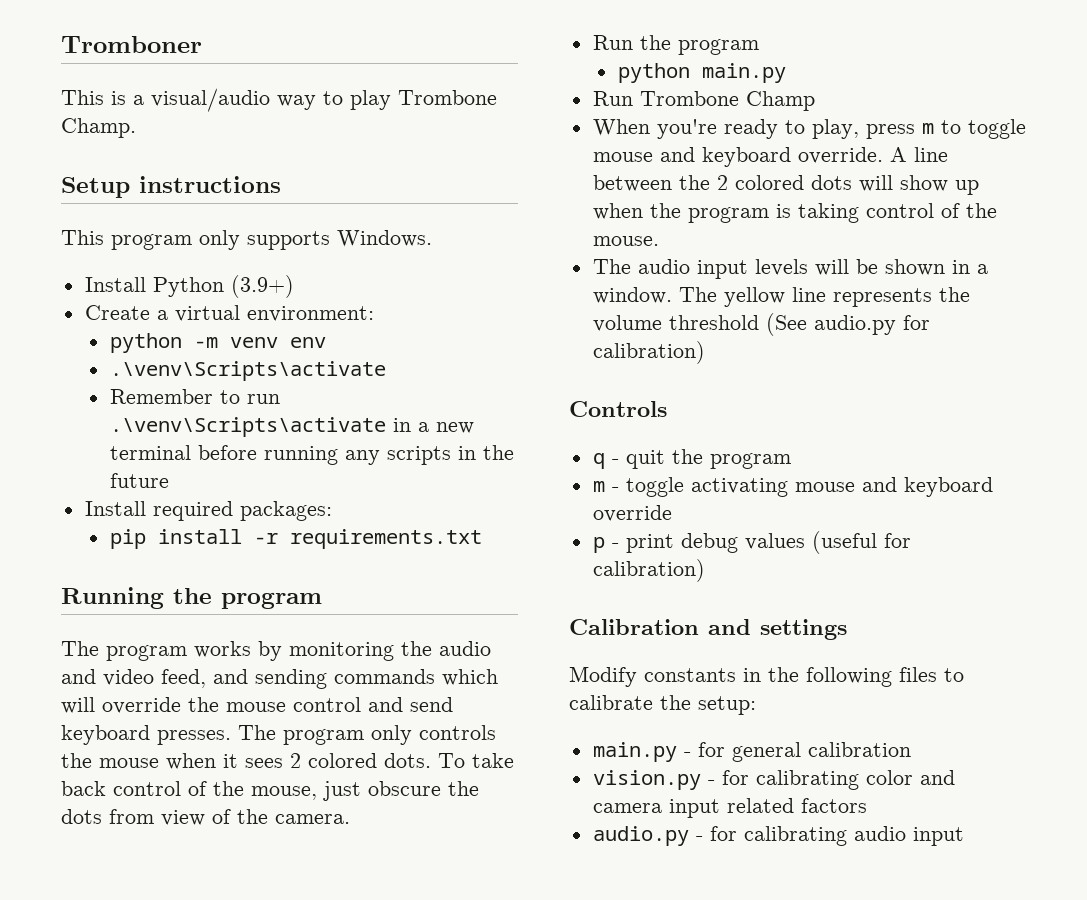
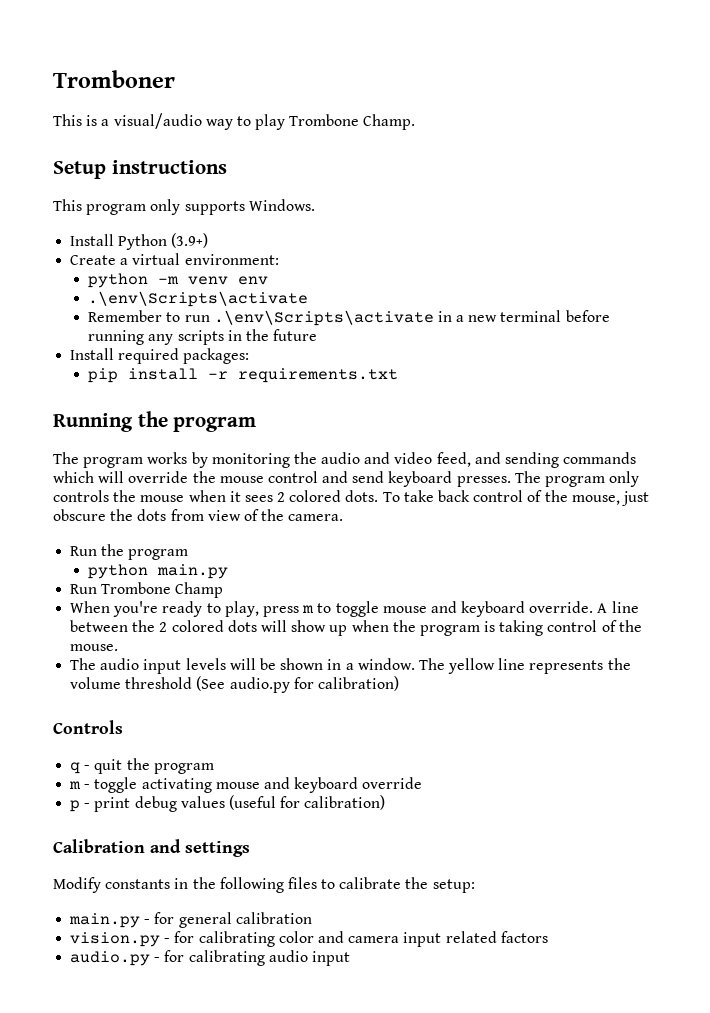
[109,361,386,381] .\venv\Scripts\activate -> [88,291,309,307] .\env\Scripts\activate
[109,417,386,437] .\venv\Scripts\activate -> [213,310,434,326] .\env\Scripts\activate

